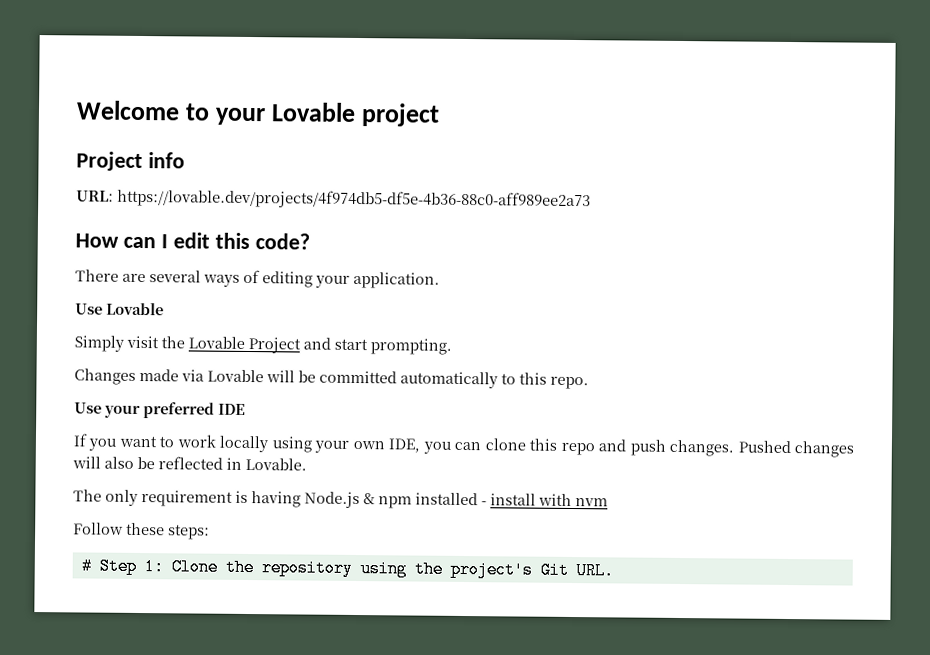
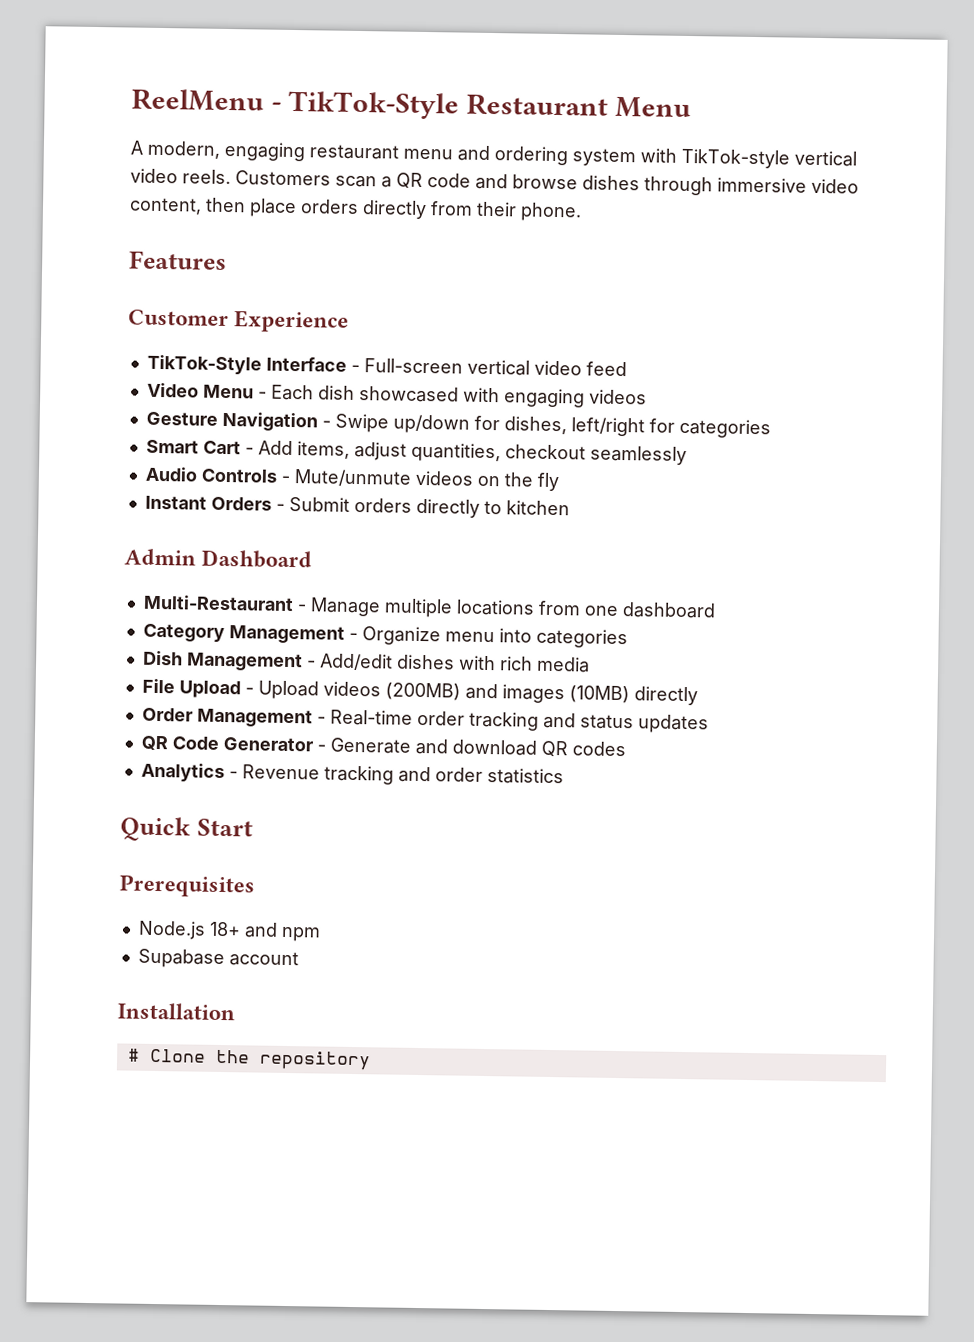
[76,100,440,127] [76,151,185,172] [76,188,591,211] [75,232,310,250] [75,269,440,289] [75,302,164,316] [74,335,452,355] [74,368,589,390] [74,402,246,419] [73,433,855,458] [72,456,307,471] [73,489,608,509] [73,522,210,540] Welcome to your Lovable project // Project info // URL: https://lovable.dev/projects/4f974db5-df5e-4b36-88c0-aff989ee2a73 // How can I edit this code? // There are several ways of editing your application. // Use Lovable // Simply visit the Lovable Project and start prompting. // Changes made via Lovable will be committed automatically to this repo. // Use your preferred IDE // If you want to work locally using your own IDE, you can clone this repo and push changes. Pushed changes will also be reflected in Lovable. // The only requirement is having Node.js & npm installed - install with nvm // Follow these steps: -> [131,88,691,120] [130,140,857,169] [130,168,859,196] [129,197,582,222] [129,250,227,270] [128,309,350,333] [146,354,627,377] [146,382,647,408] [145,411,771,439] [145,439,687,466] [144,466,560,492] [144,495,570,518] [124,548,313,569] [142,594,716,619] [142,623,628,649] [142,650,590,673] [141,678,698,706] [141,707,709,734] [140,735,626,758] [140,762,564,785] [120,816,253,842] [119,874,255,898] [137,920,321,942] [137,948,299,969] [117,1002,235,1021] ReelMenu - TikTok-Style Restaurant Menu // A modern, engaging restaurant menu and ordering system with TikTok-style vertical video reels. Customers scan a QR code and browse dishes through immersive video content, then place orders directly from their phone. // Features // Customer Experience // TikTok-Style Interface - Full-screen vertical video feed // Video Menu - Each dish showcased with engaging videos // Gesture Navigation - Swipe up/down for dishes, left/right for categories // Smart Cart - Add items, adjust quantities, checkout seamlessly // Audio Controls - Mute/unmute videos on the fly // Instant Orders - Submit orders directly to kitchen // Admin Dashboard // Multi-Restaurant - Manage multiple locations from one dashboard // Category Management - Organize menu into categories // Dish Management - Add/edit dishes with rich media // File Upload - Upload videos (200MB) and images (10MB) directly // Order Management - Real-time order tracking and status updates // QR Code Generator - Generate and download QR codes // Analytics - Revenue tracking and order statistics // Quick Start // Prerequisites // Node.js 18+ and npm // Supabase account // Installation
[98,557,164,576] Step 1: -> (140, 1055) none
[359,560,614,580] using the project's Git URL. -> (371, 1060) none

